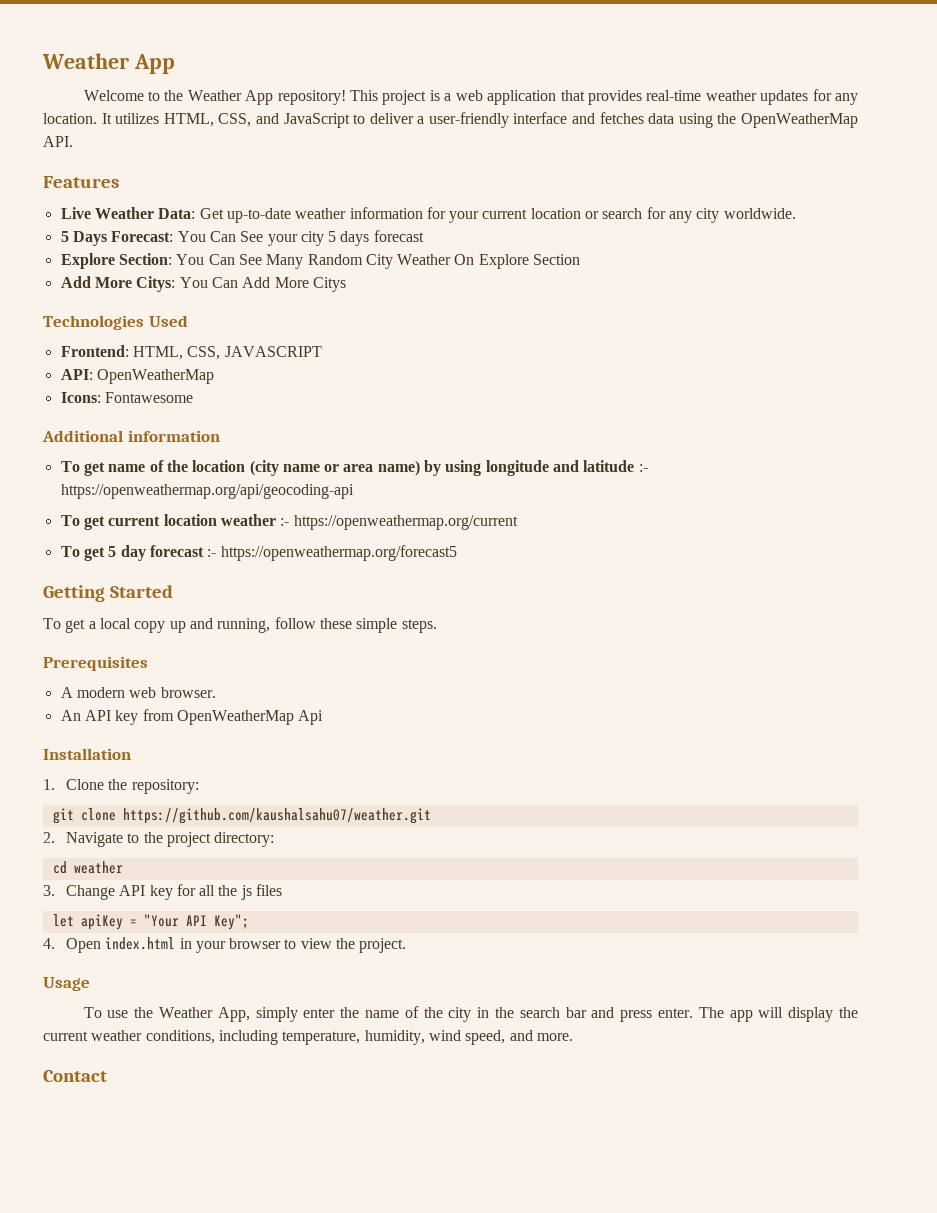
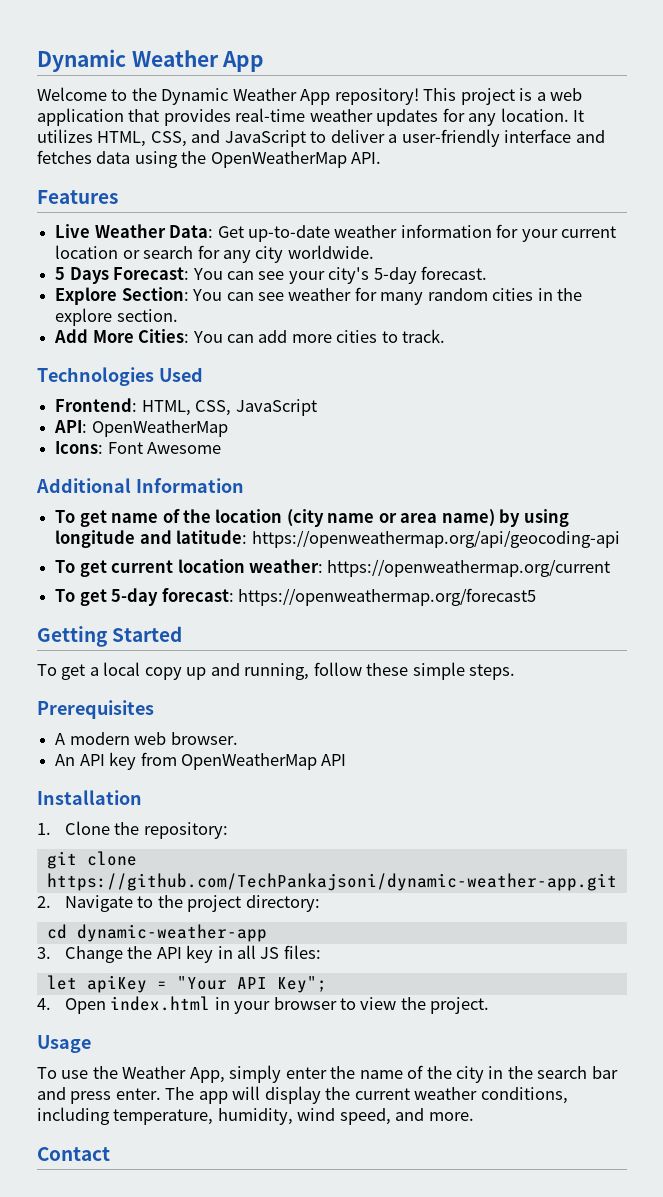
(42, 61) none -> [37,49,126,72] Dynamic
(184, 95) none -> [161,88,229,105] Dynamic
[209,230,424,246] [60,253,581,269] [60,276,346,292] Can See your city 5 days forecast // Explore Section: You Can See Many Random City Weather On Explore Section // Add More Citys: You Can Add More Citys -> [226,266,488,284] [55,287,583,305] [55,308,178,326] [54,329,446,343] can see your city's 5-day forecast. // Explore Section: You can see weather for many random cities in the explore section. // Add More Cities: You can add more cities to track.
[224,346,322,357] JAVASCRIPT -> [235,399,317,416] JavaScript
[104,392,193,403] Fontawesome -> [107,442,222,454] Font Awesome
[127,430,220,442] information -> [135,478,244,493] Information
[583,460,648,472] latitude :- -> [176,530,248,544] latitude:
[220,514,290,526] weather :- -> [248,559,323,573] weather:
[108,545,217,561] 5 day forecast :- -> [111,588,234,606] 5-day forecast:
[298,710,324,725] Api -> [321,754,347,766] API
[122,808,431,824] https://github.com/kaushalsahu07/weather.git -> [46,873,617,891] https://github.com/TechPankajsoni/dynamic-weather-app.git
[73,861,123,874] weather -> [76,924,267,942] dynamic-weather-app
[119,884,283,900] API key for all the js files -> [127,945,321,963] the API key in all JS files:

